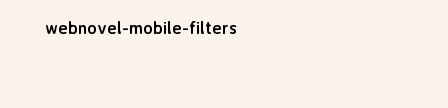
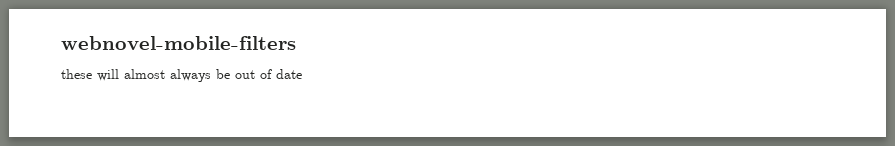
(237, 27) none -> [61,69,302,82] // these will almost always be out of date

